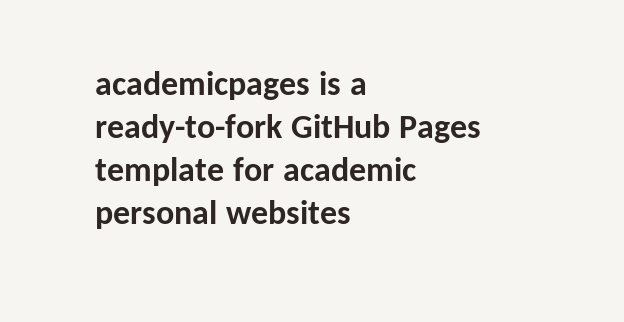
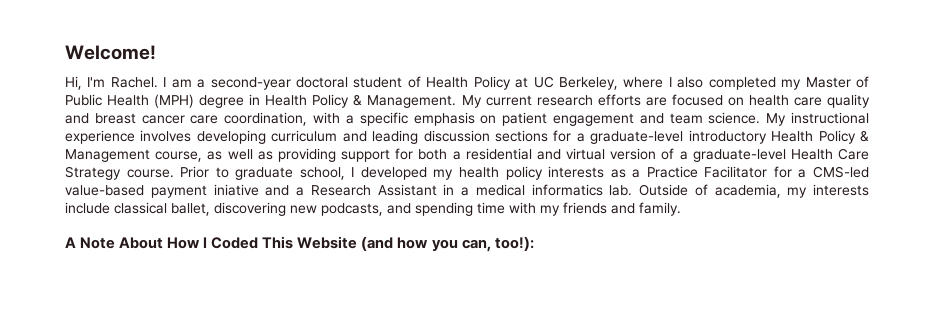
[95,71,368,100] [95,114,482,143] [95,157,417,186] [95,200,352,229] academicpages is a ready-to-fork GitHub Pages template for academic personal websites -> [65,45,156,60] [65,76,870,90] [65,94,870,108] [65,112,869,126] [65,130,870,144] [65,148,869,162] [65,166,869,180] [65,184,869,198] [65,202,681,216] [65,236,534,252] Welcome! // Hi, I'm Rachel. I am a second-year doctoral student of Health Policy at UC Berkeley, where I also completed my Master of Public Health (MPH) degree in Health Policy & Management. My current research efforts are focused on health care quality and breast cancer care coordination, with a specific emphasis on patient engagement and team science. My instructional experience involves developing curriculum and leading discussion sections for a graduate-level introductory Health Policy & Management course, as well as providing support for both a residential and virtual version of a graduate-level Health Care Strategy course. Prior to graduate school, I developed my health policy interests as a Practice Facilitator for a CMS-led value-based payment iniative and a Research Assistant in a medical informatics lab. Outside of academia, my interests include classical ballet, discovering new podcasts, and spending time with my friends and family. // A Note About How I Coded This Website (and how you can, too!):

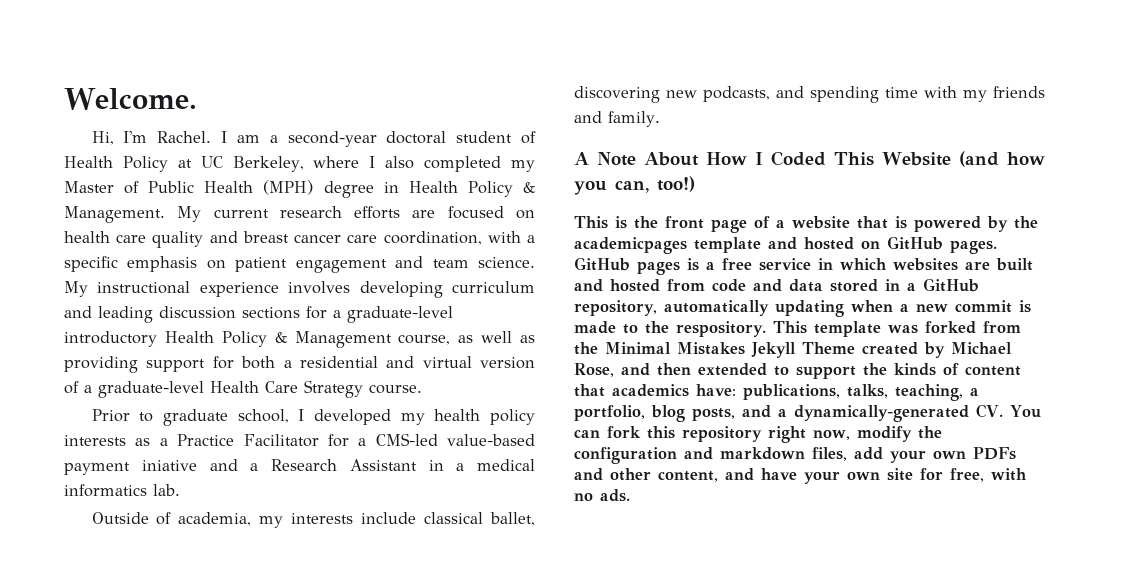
[65,45,156,60] Welcome! -> [64,88,197,110] Welcome.
(174, 173) none -> (422, 389) //
(633, 190) none -> (180, 490) //
[494,236,534,251] too!): -> [657,176,695,192] [574,216,1038,233] [574,236,997,254] [574,257,1033,275] [574,278,979,292] [574,300,1031,317] [574,321,1021,337] [574,342,1012,358] [574,363,1021,379] [574,384,979,401] [574,404,1041,422] [574,426,942,443] [574,447,1016,464] [574,468,1027,484] [574,489,630,502] too!) // This is the front page of a website that is powered by the academicpages template and hosted on GitHub pages. GitHub pages is a free service in which websites are built and hosted from code and data stored in a GitHub repository, automatically updating when a new commit is made to the respository. This template was forked from the Minimal Mistakes Jekyll Theme created by Michael Rose, and then extended to support the kinds of content that academics have: publications, talks, teaching, a portfolio, blog posts, and a dynamically-generated CV. You can fork this repository right now, modify the configuration and markdown files, add your own PDFs and other content, and have your own site for free, with no ads.

